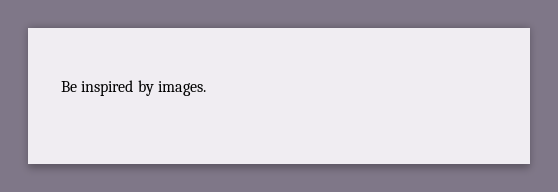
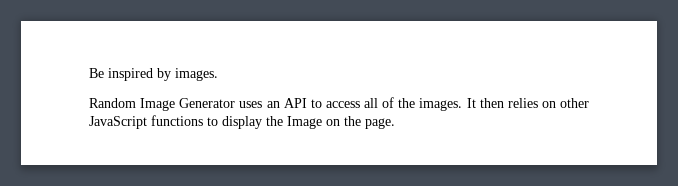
(206, 88) none -> [89,97,589,111] [89,115,395,129] // Random Image Generator uses an API to access all of the images. It then relies on other JavaScript functions to display the Image on the page.

